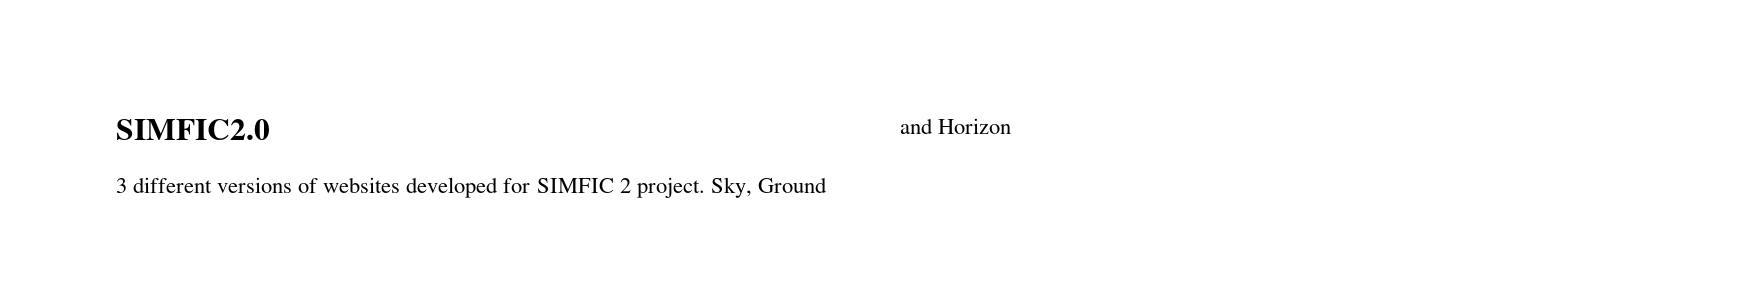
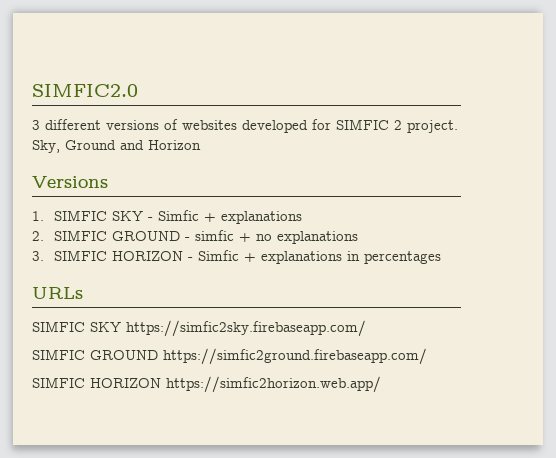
(1012, 126) none -> [32,176,108,188] [32,210,303,224] [32,230,359,244] [32,250,442,264] [32,287,83,299] [32,320,366,337] [32,348,427,365] [32,376,381,393] // Versions // 1. SIMFIC SKY - Simfic + explanations // 2. SIMFIC GROUND - simfic + no explanations // 3. SIMFIC HORIZON - Simfic + explanations in percentages // URLs // SIMFIC SKY https://simfic2sky.firebaseapp.com/ // SIMFIC GROUND https://simfic2ground.firebaseapp.com/ // SIMFIC HORIZON https://simfic2horizon.web.app/

